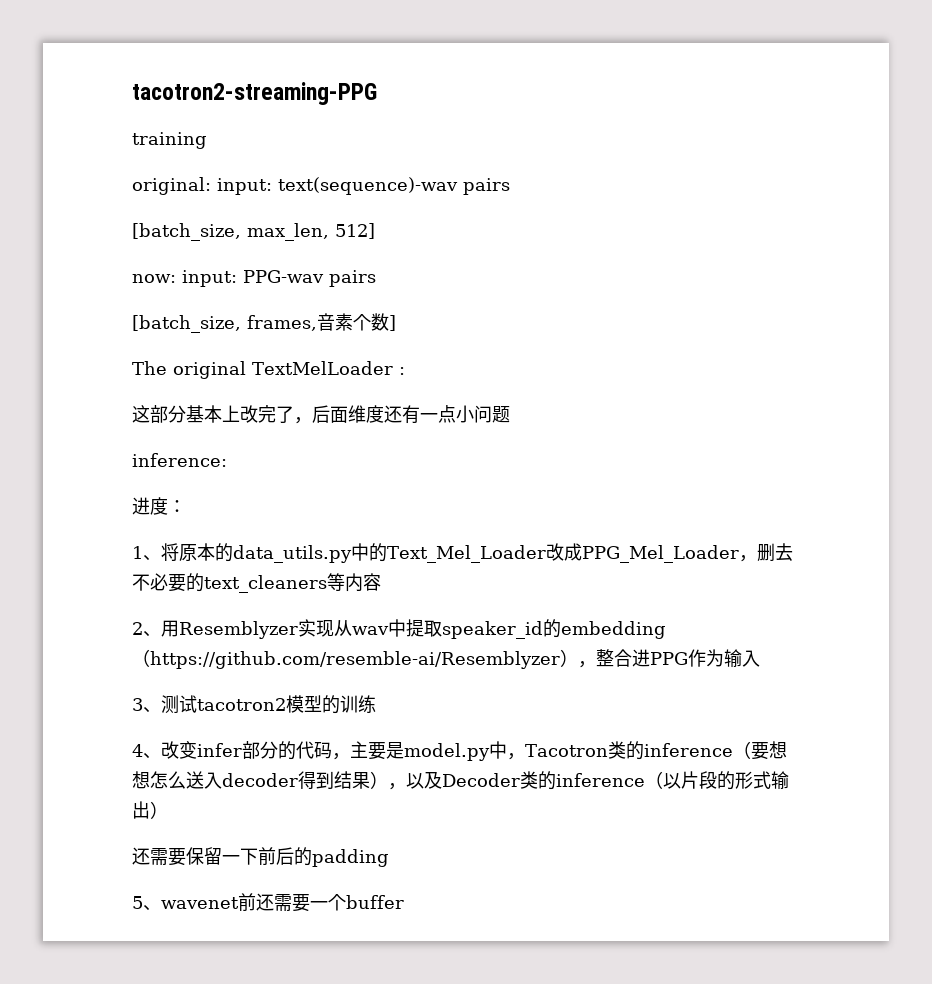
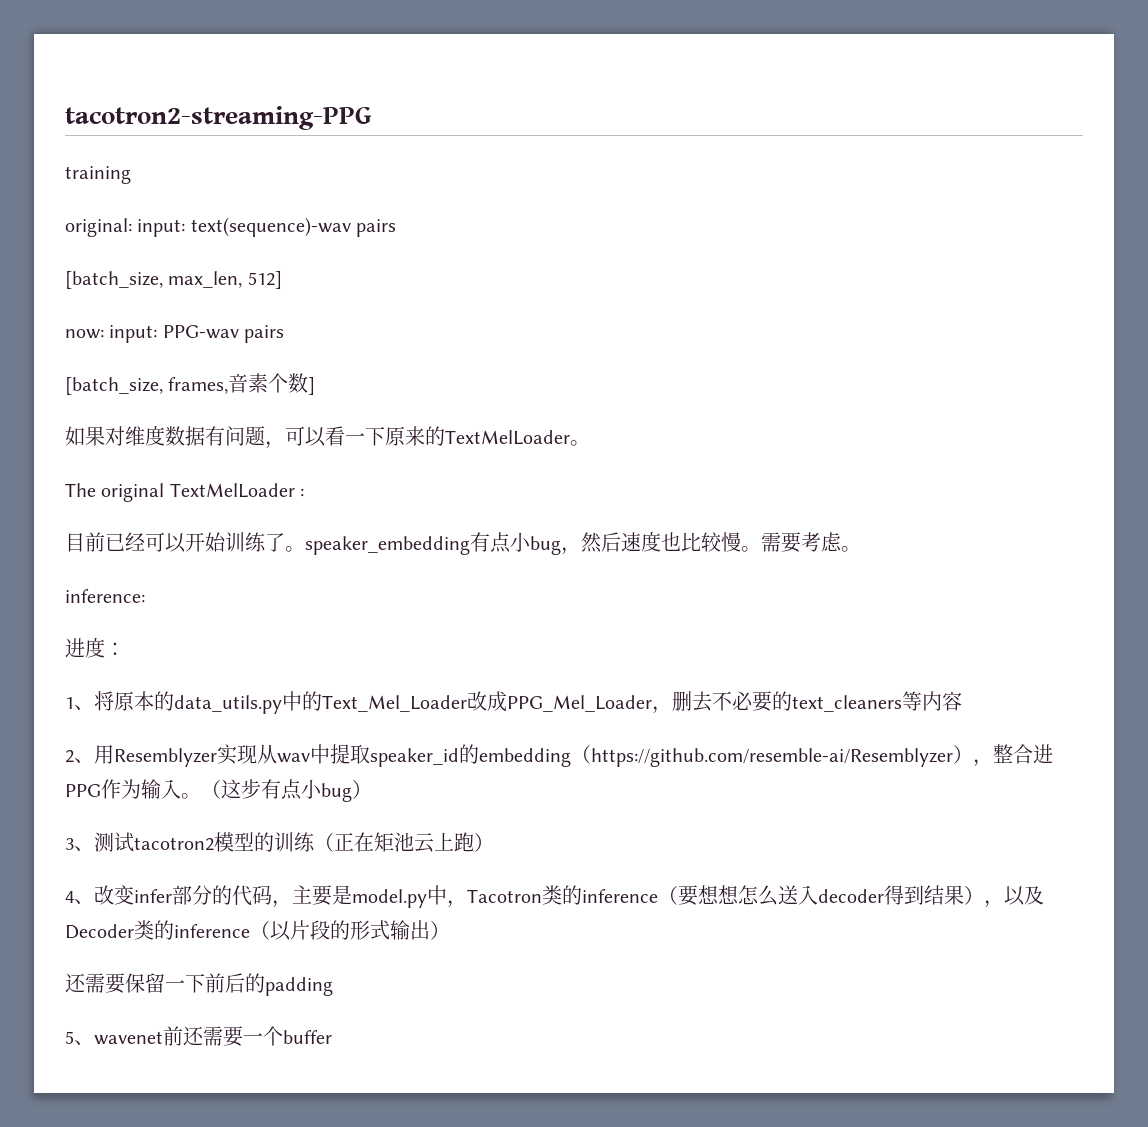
[132,361,405,379] [132,405,510,424] The original TextMelLoader : // 这部分基本上改完了，后面维度还有一点小问题 -> [65,425,590,449] [65,483,305,502] [65,531,861,555] 如果对维度数据有问题，可以看一下原来的TextMelLoader。 // The original TextMelLoader : // 目前已经可以开始训练了。speaker_embedding有点小bug，然后速度也比较慢。需要考虑。
(760, 658) none -> [181,779,372,802] 。（这步有点小bug）
(376, 704) none -> [314,832,494,853] （正在矩池云上跑）

